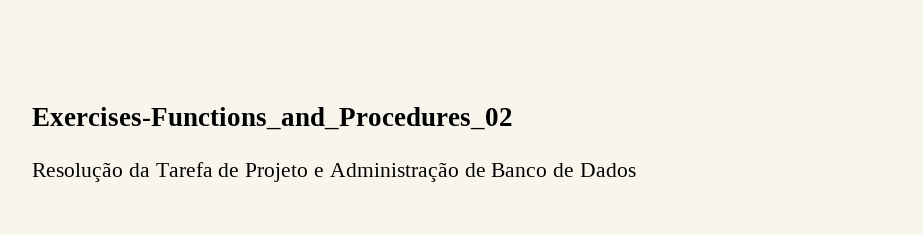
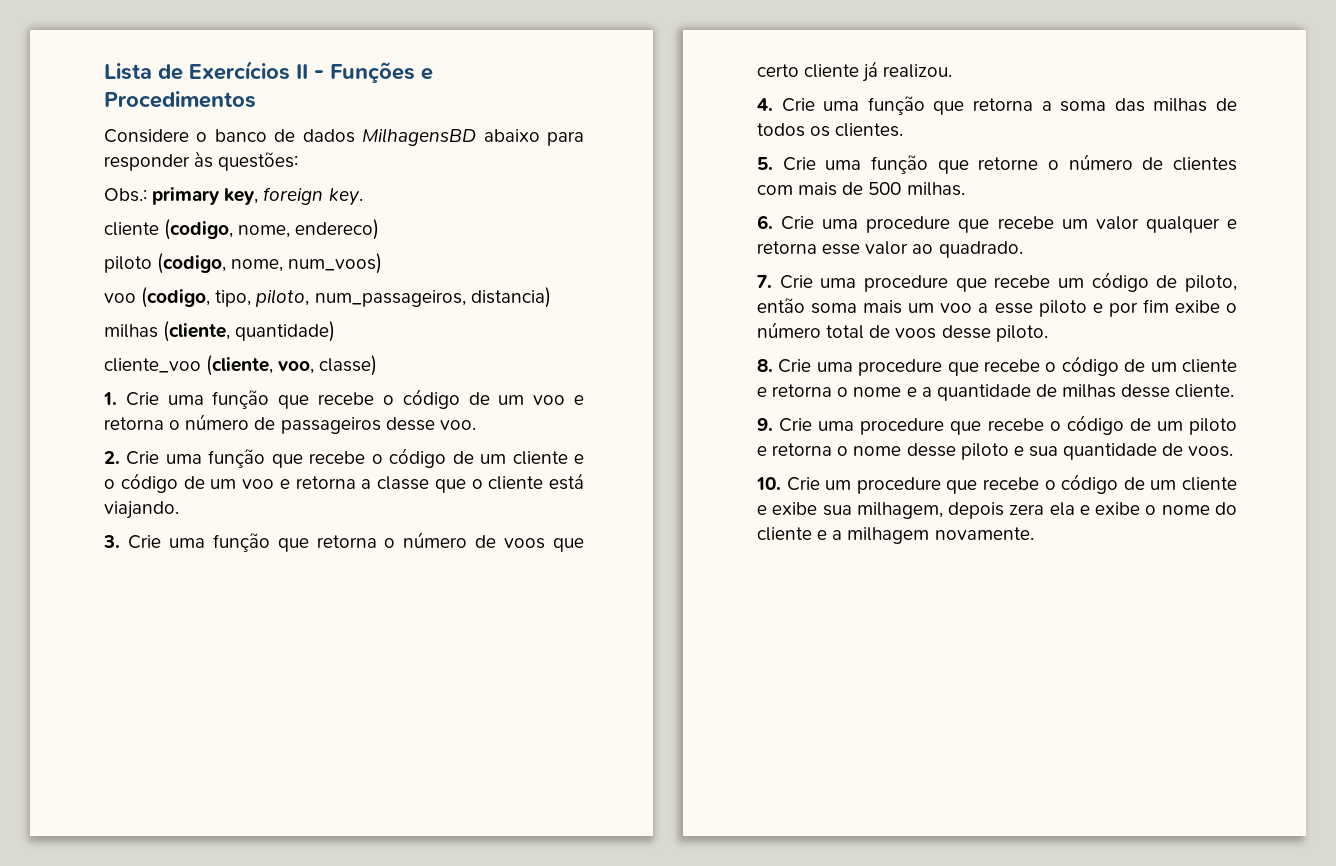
[32,107,513,130] [32,162,637,182] Exercises-Functions_and_Procedures_02 // Resolução da Tarefa de Projeto e Administração de Banco de Dados -> [104,61,433,83] [104,91,256,108] [104,128,584,146] [104,151,299,171] [104,187,363,206] [104,219,380,240] [104,253,383,274] [104,287,551,308] [104,321,336,342] [104,355,378,376] [103,389,584,409] [104,414,476,434] [104,448,584,468] [104,473,584,493] [104,501,179,519] [103,532,584,552] [757,61,953,82] [757,96,1237,115] [757,123,904,137] [757,154,1237,174] [757,182,965,196] [757,215,1237,233] [757,241,1023,258] [757,272,1237,292] [757,298,1237,317] [757,322,1048,342] [757,356,1237,376] [757,384,1235,401] [757,415,1237,435] [757,443,1234,460] [756,474,1237,494] [757,502,1237,519] [757,527,1034,544] Lista de Exercícios II - Funções e Procedimentos // Considere o banco de dados MilhagensBD abaixo para responder às questões: // Obs.: primary key, foreign key. // cliente (codigo, nome, endereco) // piloto (codigo, nome, num_voos) // voo (codigo, tipo, piloto, num_passageiros, distancia) // milhas (cliente, quantidade) // cliente_voo (cliente, voo, classe) // 1. Crie uma função que recebe o código de um voo e retorna o número de passageiros desse voo. // 2. Crie uma função que recebe o código de um cliente e o código de um voo e retorna a classe que o cliente está viajando. // 3. Crie uma função que retorna o número de voos que certo cliente já realizou. // 4. Crie uma função que retorna a soma das milhas de todos os clientes. // 5. Crie uma função que retorne o número de clientes com mais de 500 milhas. // 6. Crie uma procedure que recebe um valor qualquer e retorna esse valor ao quadrado. // 7. Crie uma procedure que recebe um código de piloto, então soma mais um voo a esse piloto e por fim exibe o número total de voos desse piloto. // 8. Crie uma procedure que recebe o código de um cliente e retorna o nome e a quantidade de milhas desse cliente. // 9. Crie uma procedure que recebe o código de um piloto e retorna o nome desse piloto e sua quantidade de voos. // 10. Crie um procedure que recebe o código de um cliente e exibe sua milhagem, depois zera ela e exibe o nome do cliente e a milhagem novamente.

